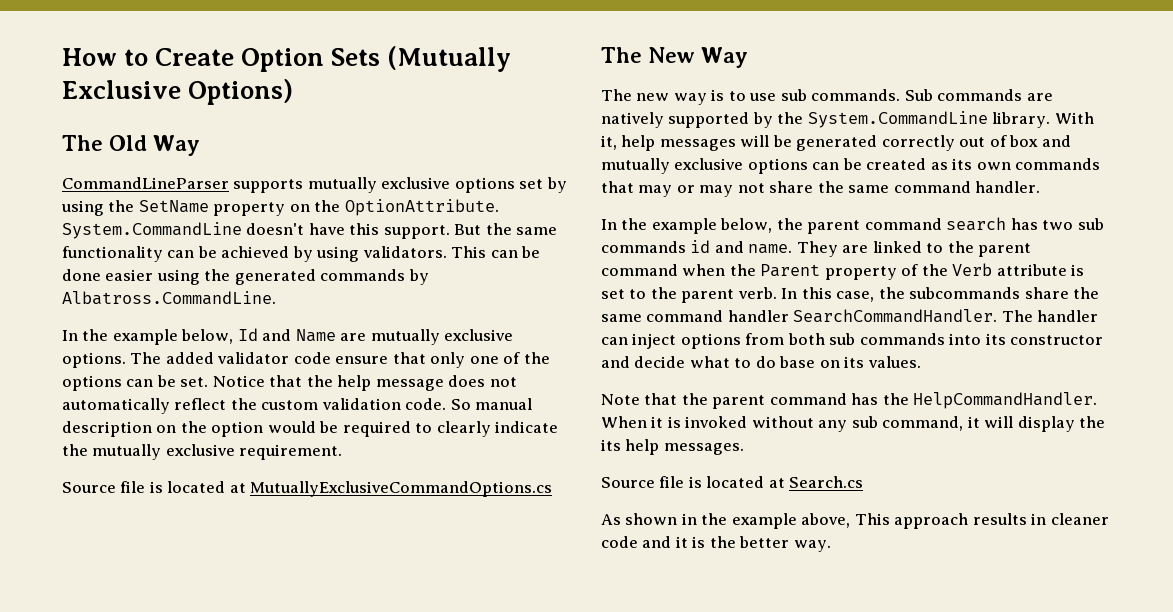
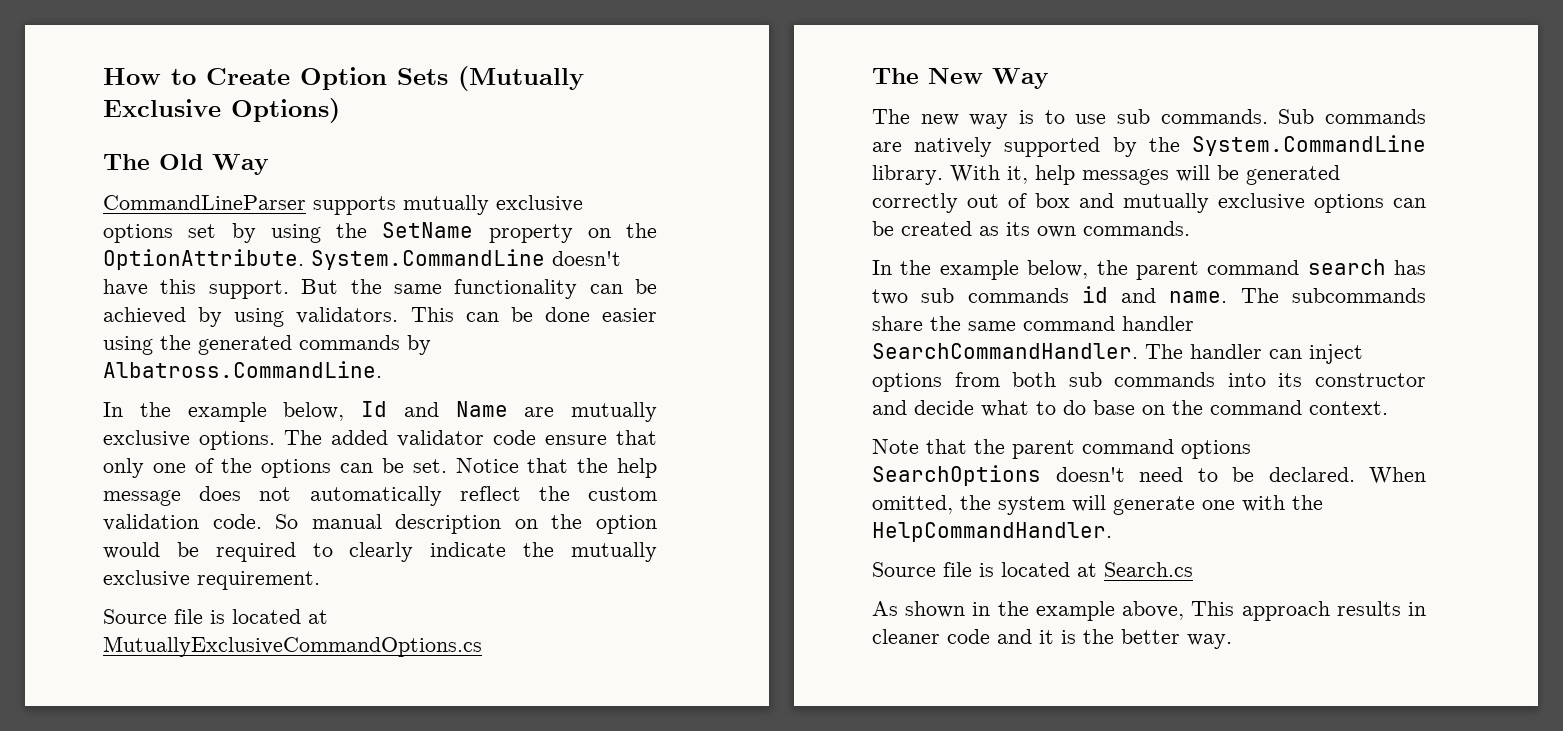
[1015,158,1101,170] [601,181,1041,197] commands that may or may not share the same command handler. -> [1083,221,1190,236] commands.
[796,241,1032,257] [601,263,1085,280] [601,287,905,303] They are linked to the parent command when the Parent property of the Verb attribute is set to the parent verb. In this case, the -> [1240,288,1279,303] The
[844,356,921,368] its values. -> [1172,400,1388,415] the command context.
[851,392,1098,409] [601,416,1106,432] [601,439,744,455] has the HelpCommandHandler. When it is invoked without any sub command, it will display the its help messages. -> [1181,440,1251,459] [872,465,1426,486] [872,495,1323,515] [872,522,1112,542] options SearchOptions doesn't need to be declared. When omitted, the system will generate one with the HelpCommandHandler.

